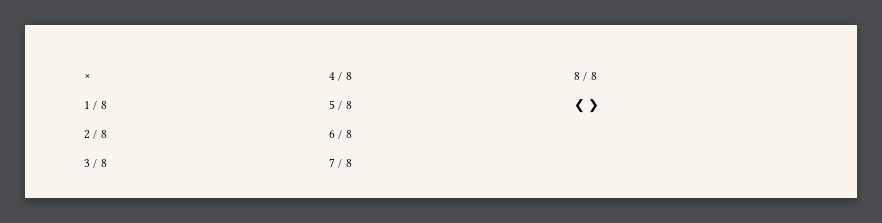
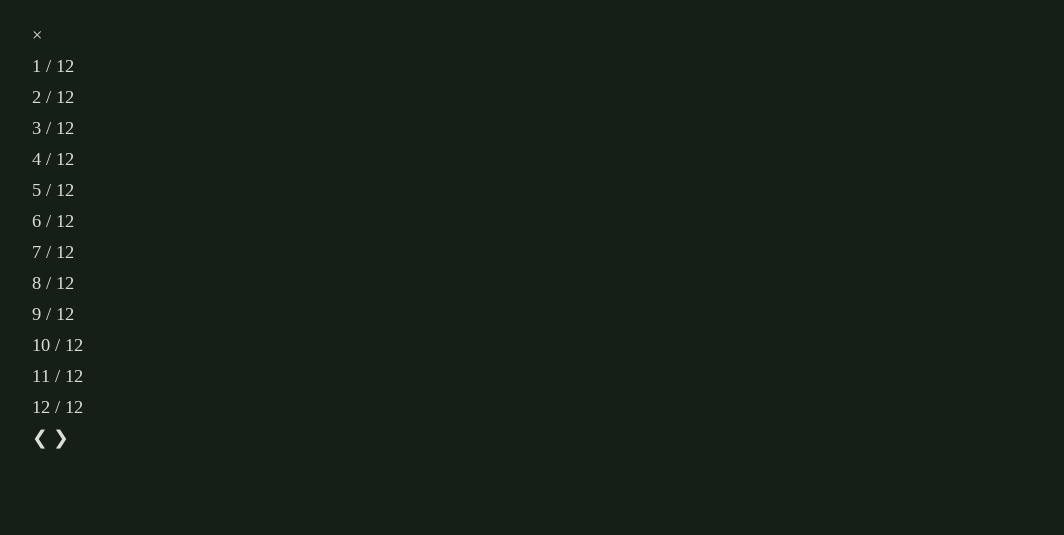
[100,101,107,109] 8 -> [56,60,74,72] 12
[100,130,107,138] 8 -> [56,91,74,103] 12
[100,159,107,167] 8 -> [56,122,74,134] 12
[345,72,352,80] 8 -> [56,153,74,165] 12
[345,101,352,109] 8 -> [56,184,74,196] 12
[345,130,352,138] 8 -> [56,215,74,227] 12
[345,159,352,167] 8 -> [56,246,74,258] 12
[590,72,597,80] 8 -> [56,277,74,289] [32,308,74,320] [32,339,83,351] [32,370,83,382] [32,401,83,413] 12 // 9 / 12 // 10 / 12 // 11 / 12 // 12 / 12

